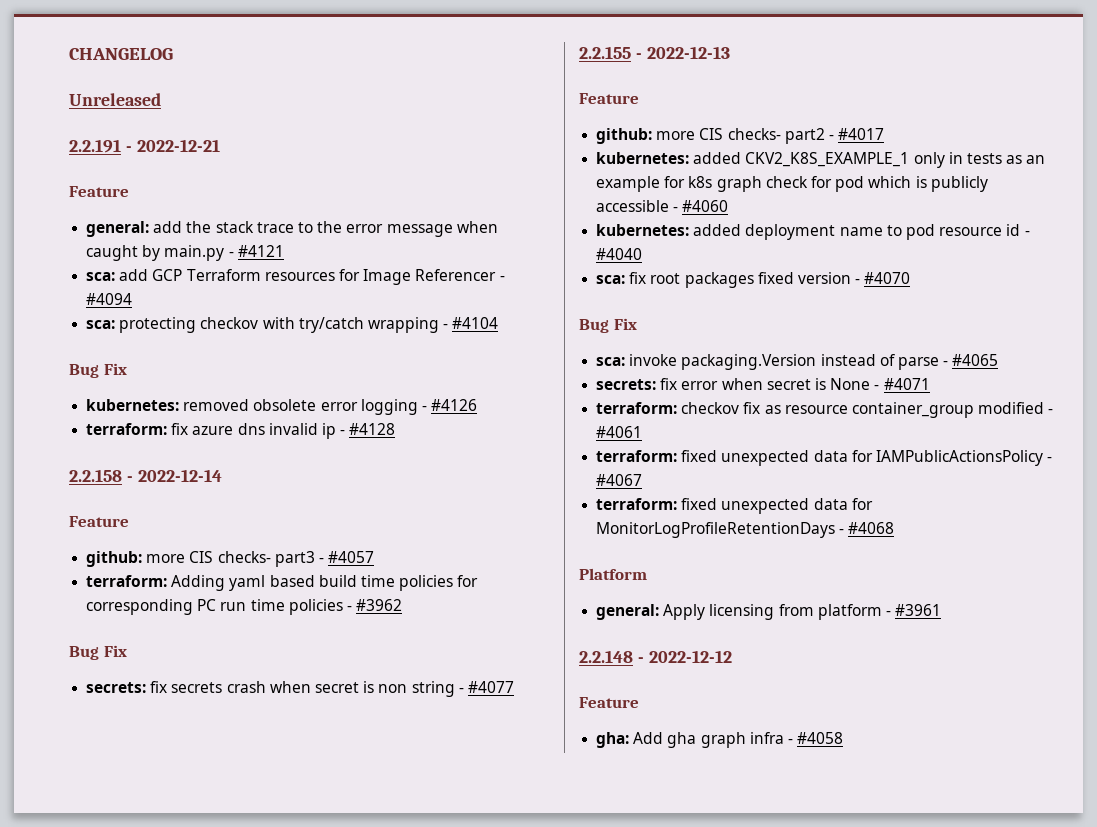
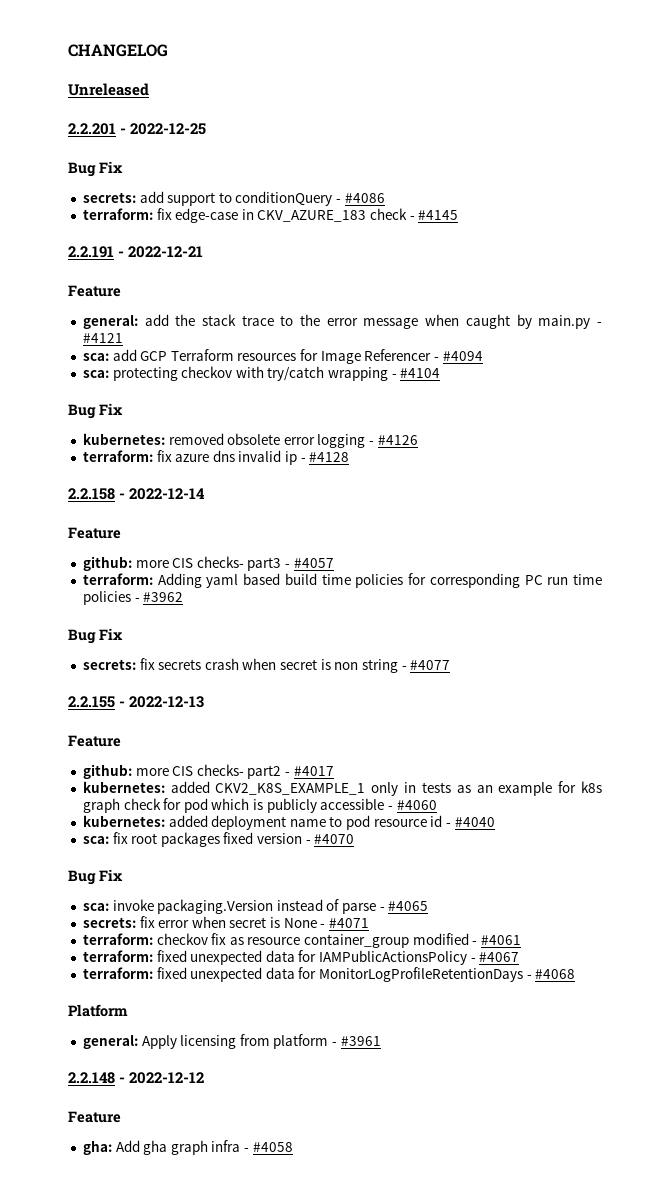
(161, 99) none -> [68,123,207,135] [68,161,123,177] [82,191,385,206] [82,208,459,223] // 2.2.201 - 2022-12-25 // Bug Fix // secrets: add support to conditionQuery - #4086 // terraform: fix edge-case in CKV_AZURE_183 check - #4145

